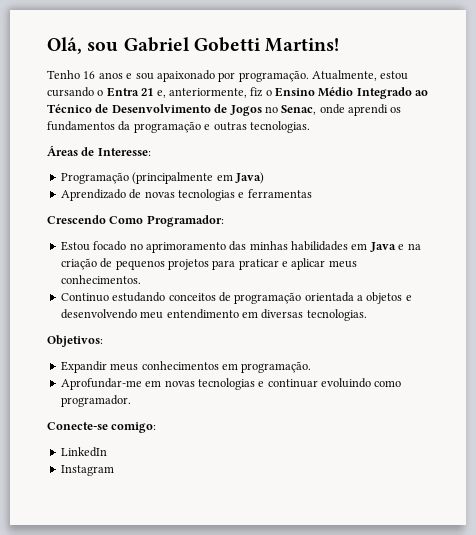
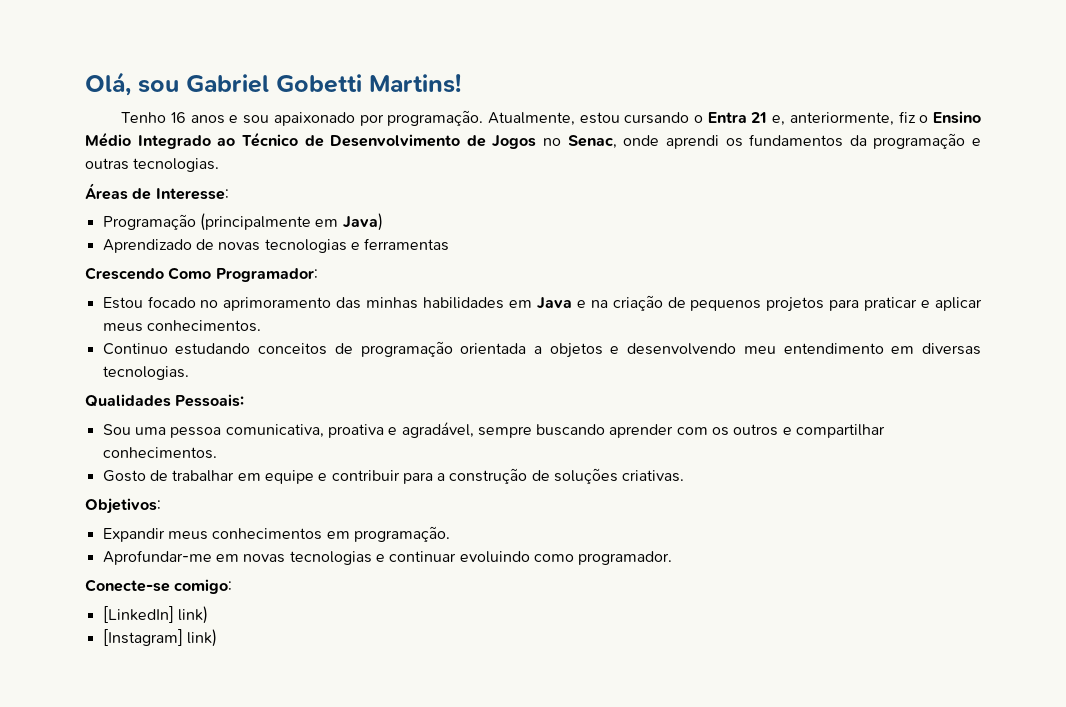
(367, 315) none -> [85,394,245,407] [102,422,886,438] [102,447,217,459] [102,468,685,484] // Qualidades Pessoais: // Sou uma pessoa comunicativa, proativa e agradável, sempre buscando aprender com os outros e compartilhar conhecimentos. // Gosto de trabalhar em equipe e contribuir para a construção de soluções criativas.
[60,447,107,457] [60,465,114,476] LinkedIn // Instagram -> [102,606,208,624] [102,629,217,647] [LinkedIn] link) // [Instagram] link)

